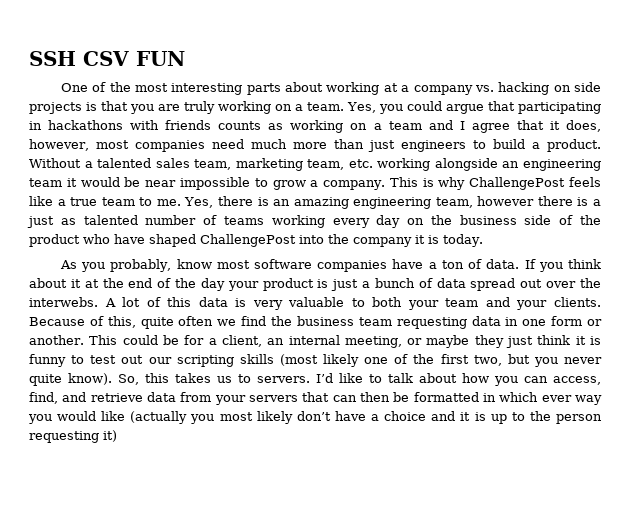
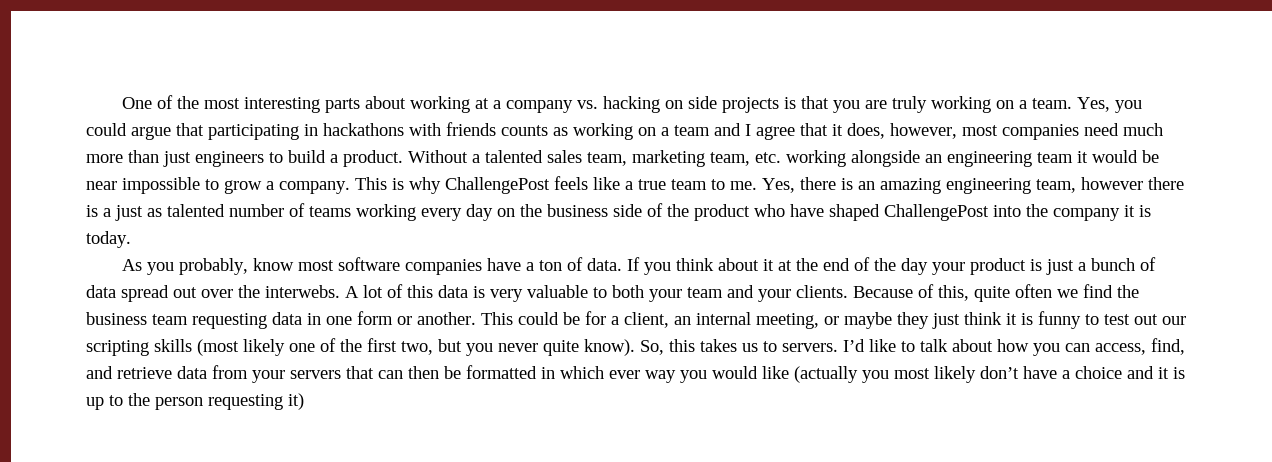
[29,51,185,66] SSH CSV FUN // -> (122, 103) none

